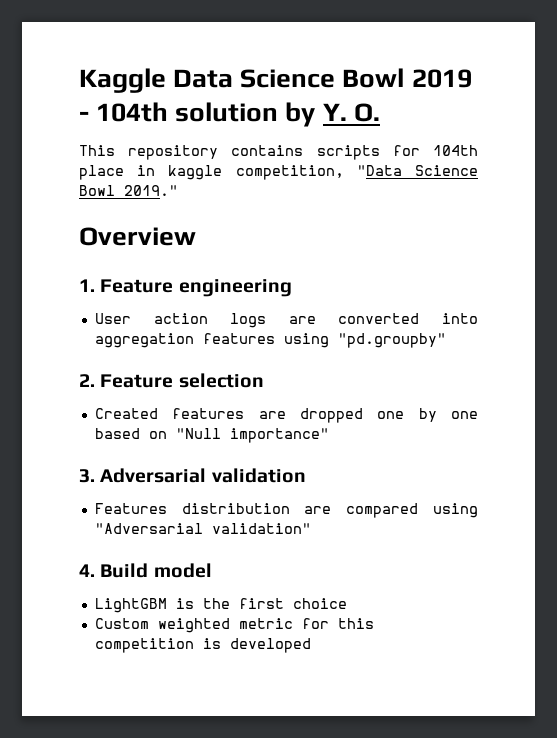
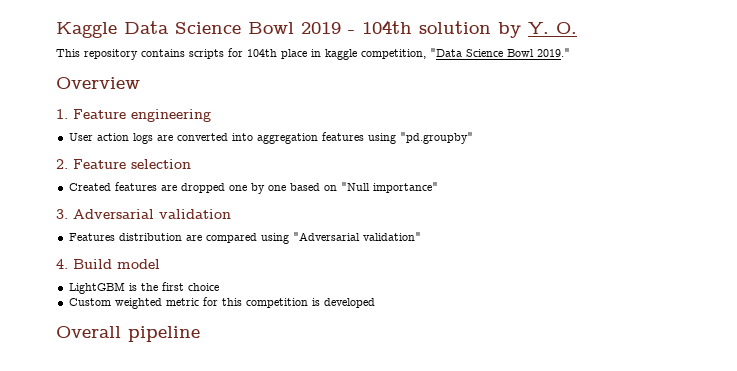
(311, 645) none -> [56,326,200,342] // Overall pipeline

